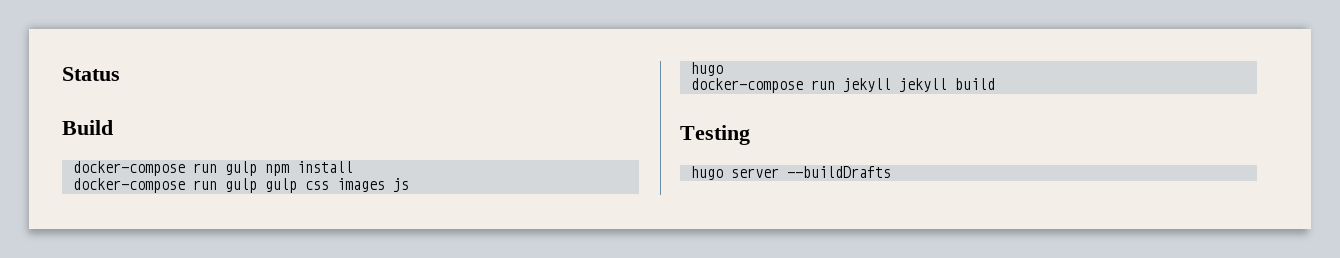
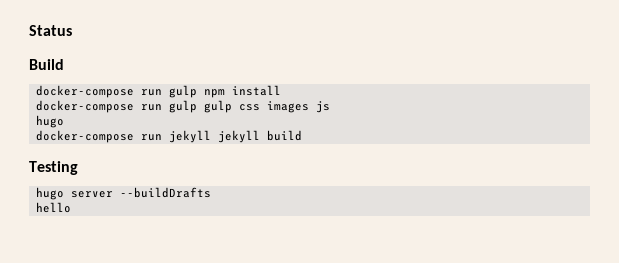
(891, 172) none -> [35,202,71,213] // hello

